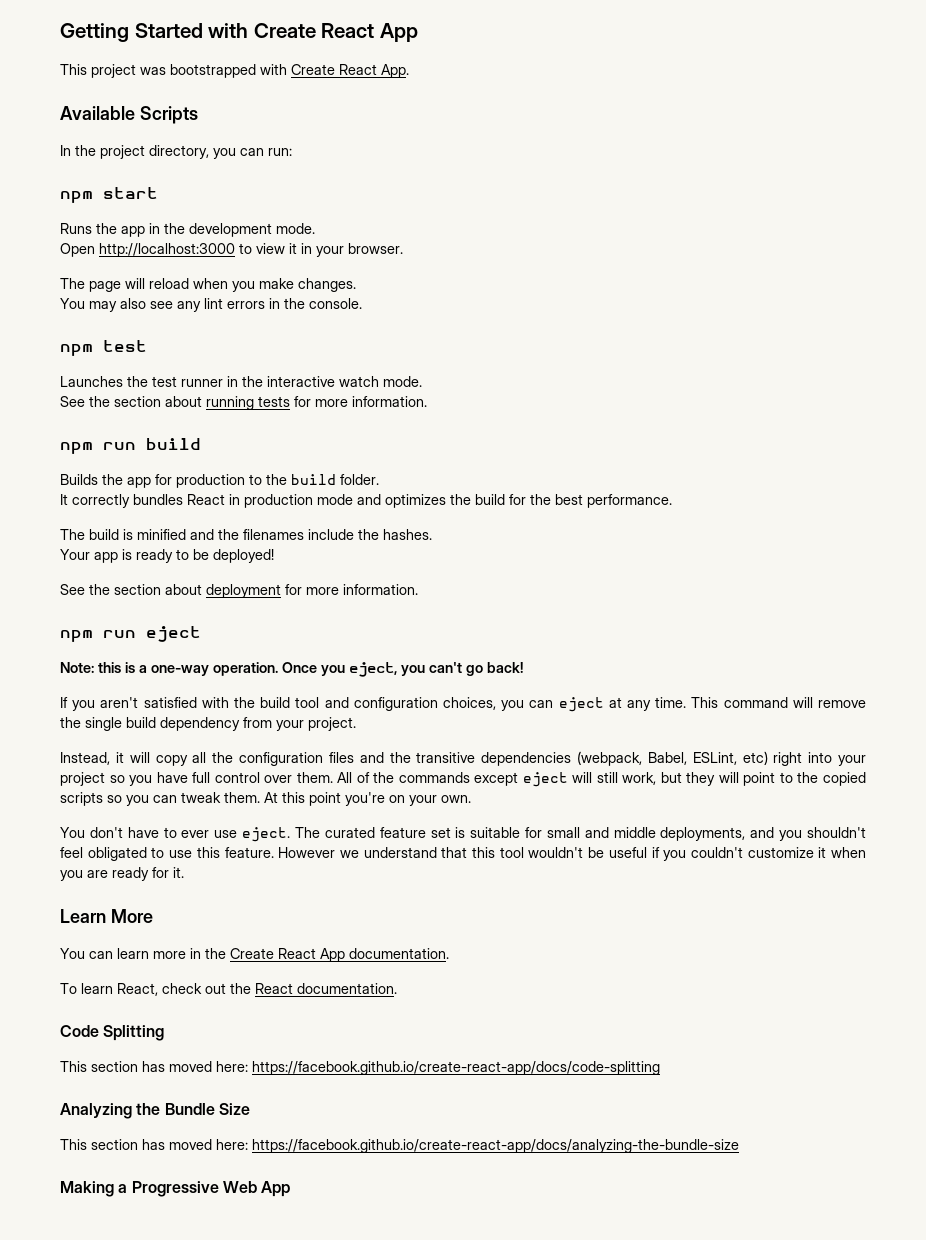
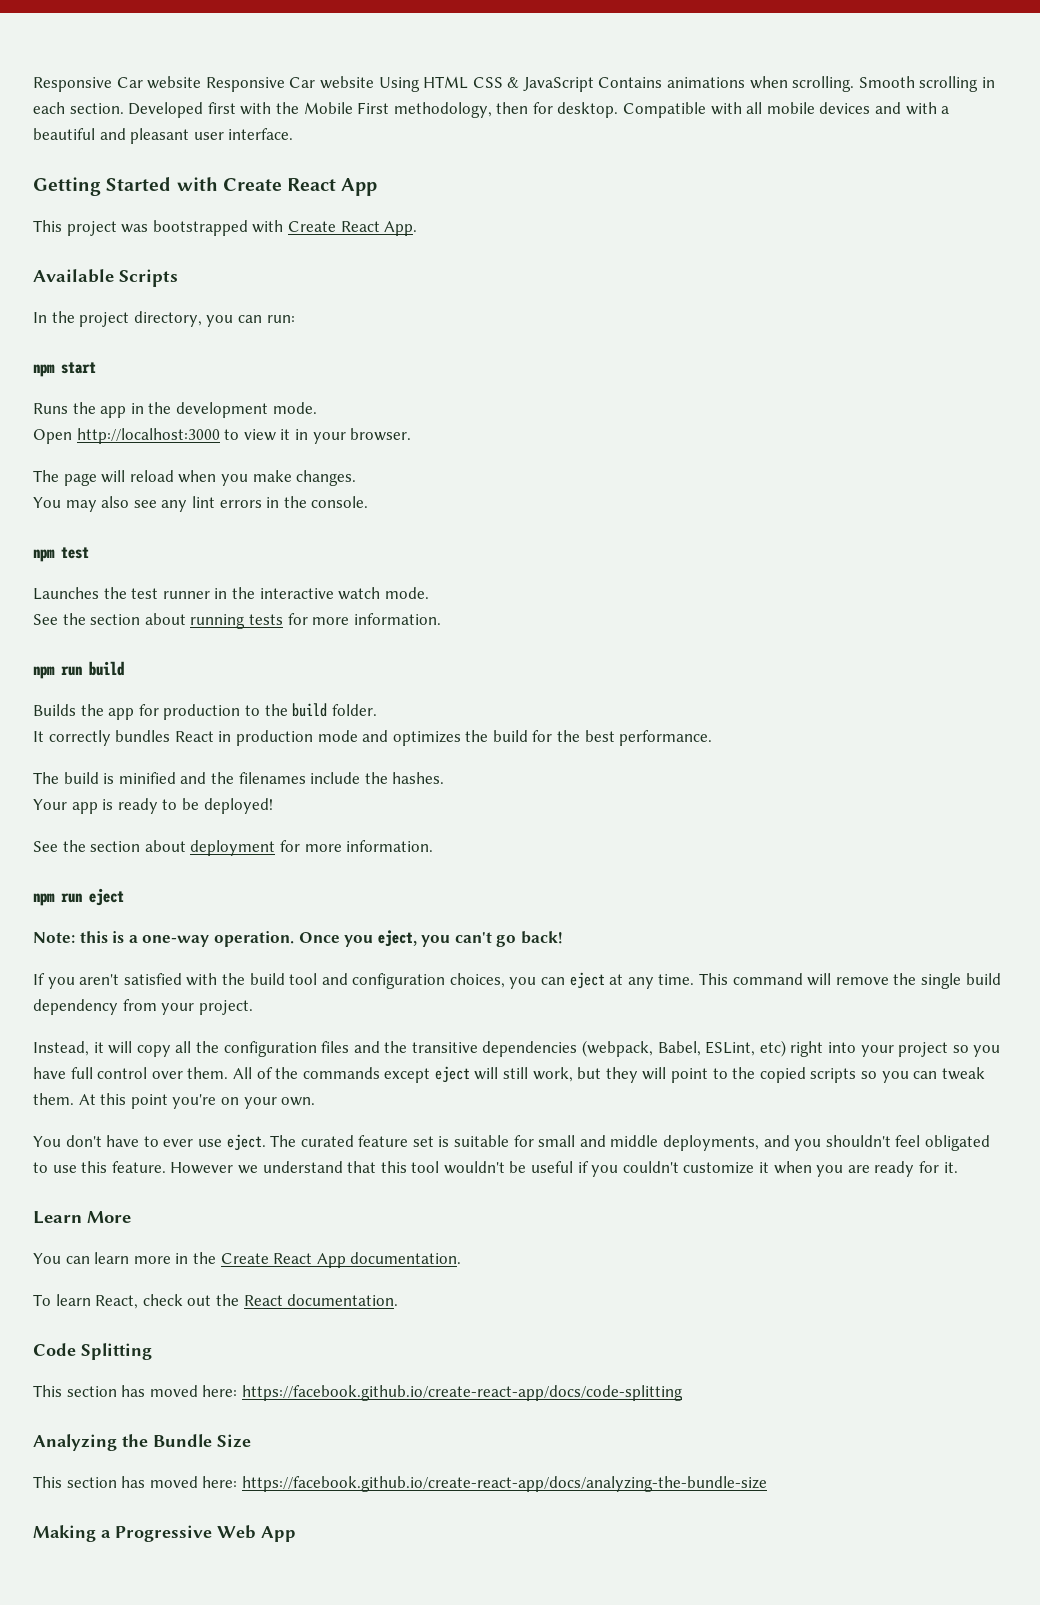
(60, 32) none -> [33,76,996,92] [33,102,950,118] [33,128,294,144] Responsive Car website Responsive Car website Using HTML CSS & JavaScript Contains animations when scrolling. Smooth scrolling in each section. Developed first with the Mobile First methodology, then for desktop. Compatible with all mobile devices and with a beautiful and pleasant user interface. //

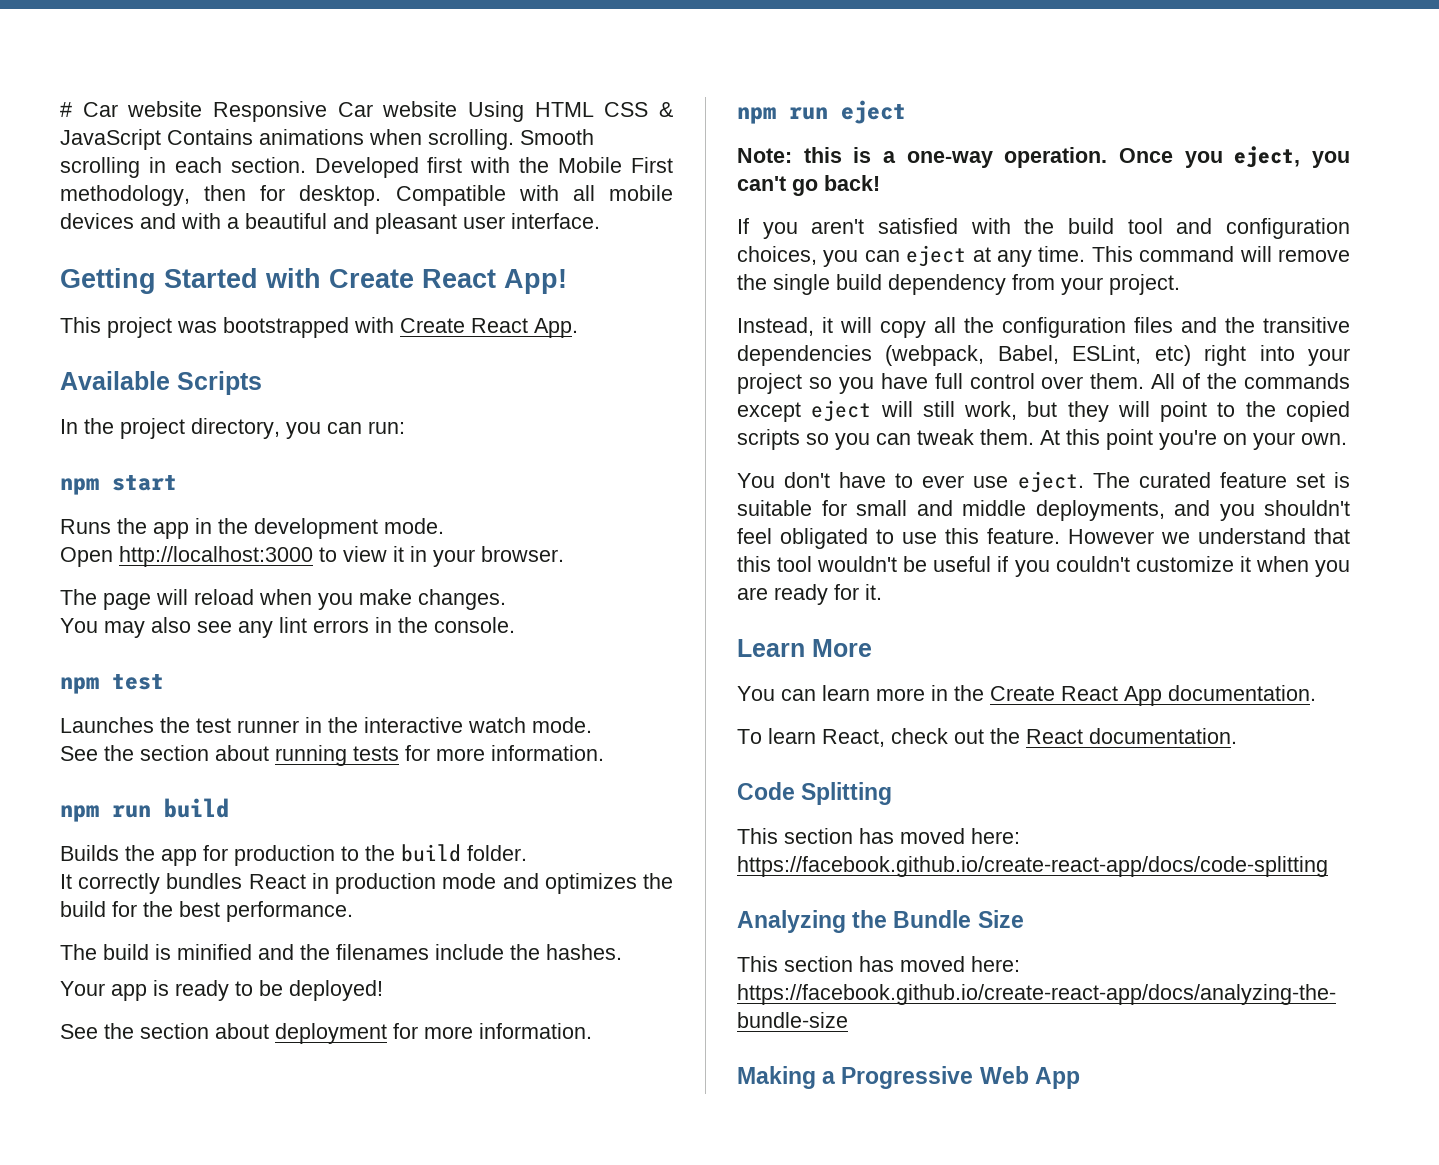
[33,77,112,92] Responsive -> [60,102,72,117] #
[341,178,378,196] App -> [504,269,567,294] App!

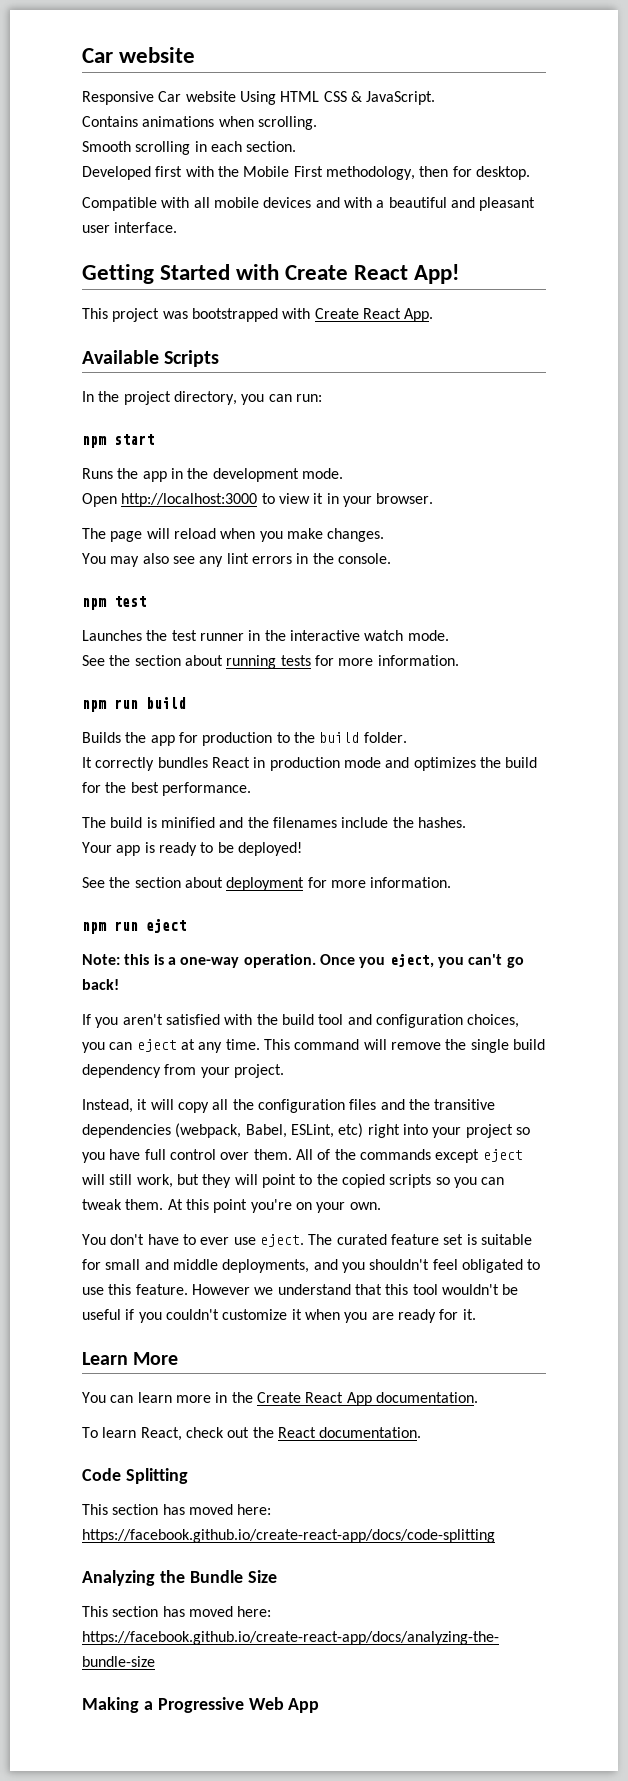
[60,101,203,117] # Car website -> [82,47,196,63] Car website //
[60,129,161,150] JavaScript -> [366,91,436,105] JavaScript. //
(514, 139) none -> (317, 123) //
(306, 165) none -> (297, 146) //
(382, 195) none -> (530, 173) //

